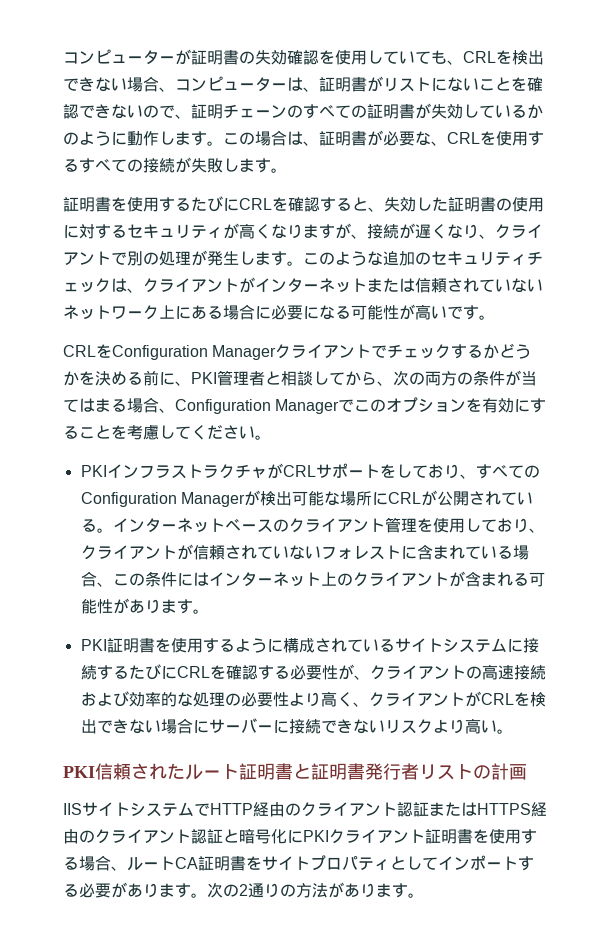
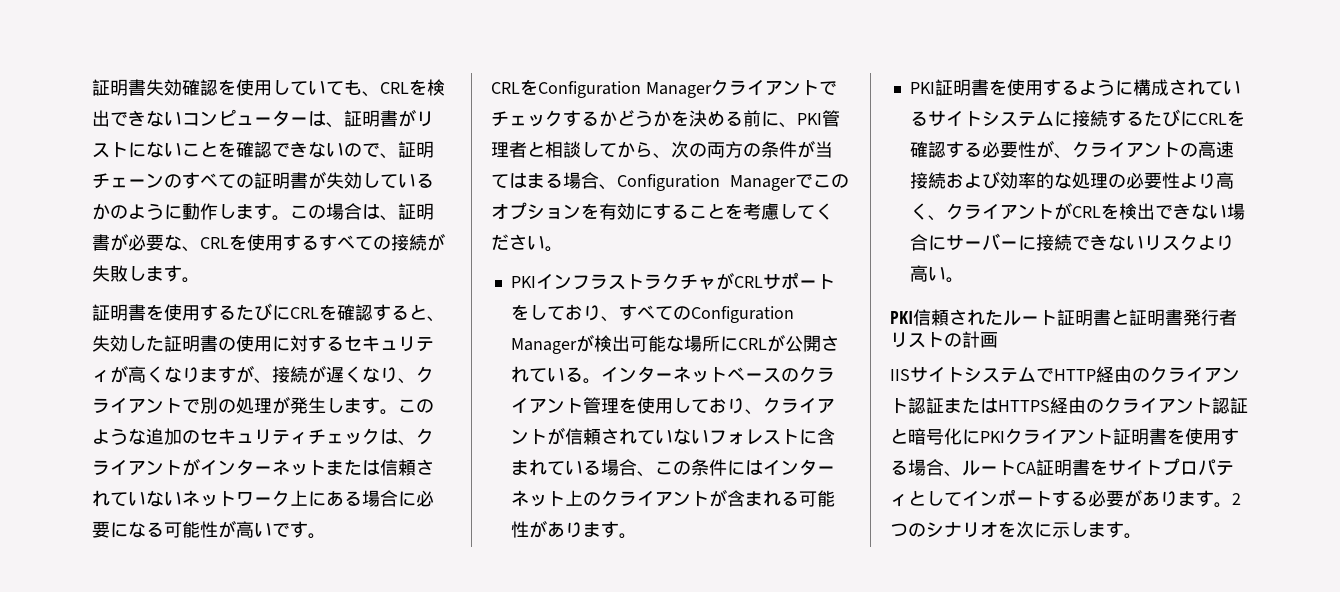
[63,49,255,65] コンピューターが証明書の -> [92,79,146,96] 証明書
[127,76,175,92] 場合、 -> (182, 118) none
[207,882,376,898] 次の2通りの方法があり -> [1232,493,1241,505] [890,521,1088,538] 2つのシナリオを次に示し

